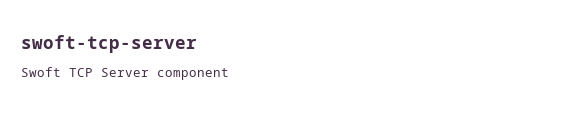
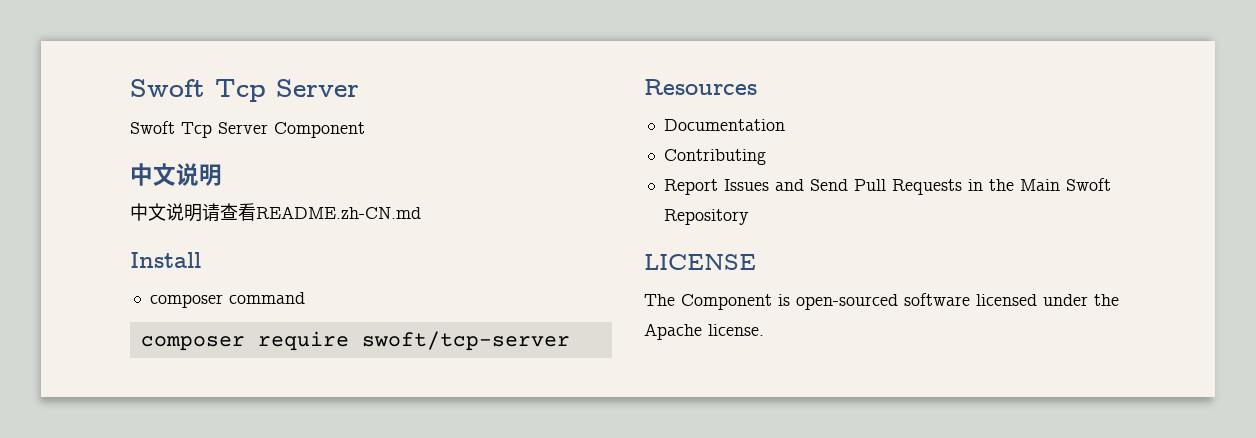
[21,35,197,53] [21,67,229,80] swoft-tcp-server // Swoft TCP Server component -> [130,79,359,102] [130,121,365,138] [130,163,222,186] [130,203,421,222] [130,252,201,268] [149,292,305,308] [140,331,570,351] [644,79,757,95] [663,119,785,131] [663,149,766,165] [663,178,1111,195] [663,209,749,225] [644,254,756,270] [644,293,1119,310] [644,323,764,340] Swoft Tcp Server // Swoft Tcp Server Component // 中文说明 // 中文说明请查看README.zh-CN.md // Install // composer command // composer require swoft/tcp-server // Resources // Documentation // Contributing // Report Issues and Send Pull Requests in the Main Swoft Repository // LICENSE // The Component is open-sourced software licensed under the Apache license.

